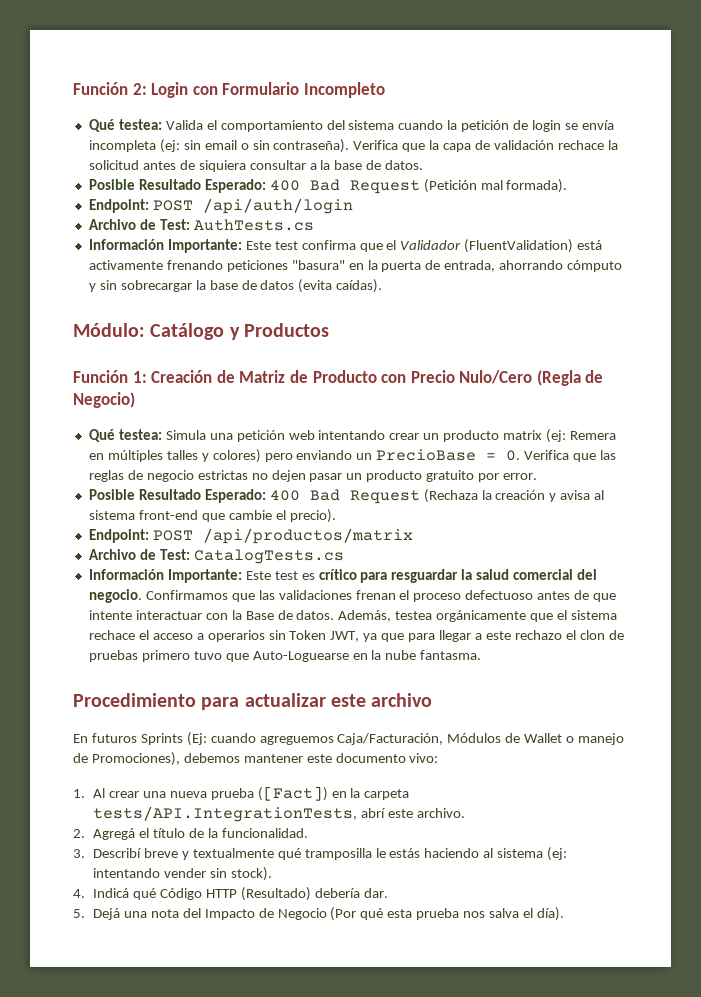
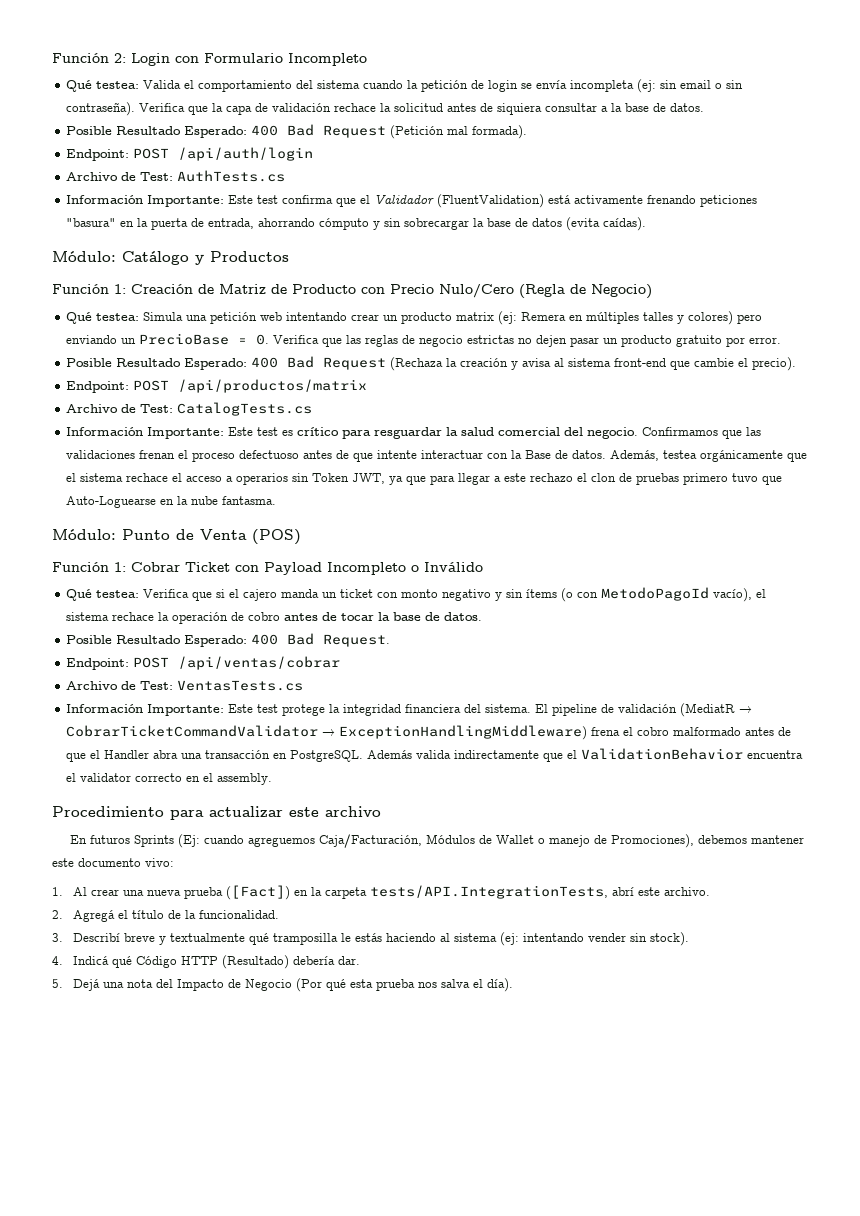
(482, 655) none -> [52,529,301,545] [52,562,483,575] [66,587,767,602] [66,612,483,624] [66,633,391,647] [66,656,341,670] [66,680,304,691] [66,703,753,717] [66,725,792,740] [66,748,804,762] [66,773,273,785] // Módulo: Punto de Venta (POS) // Función 1: Cobrar Ticket con Payload Incompleto o Inválido // Qué testea: Verifica que si el cajero manda un ticket con monto negativo y sin ítems (o con MetodoPagoId vacío), el sistema rechace la operación de cobro antes de tocar la base de datos. // Posible Resultado Esperado: 400 Bad Request. // Endpoint: POST /api/ventas/cobrar // Archivo de Test: VentasTests.cs // Información Importante: Este test protege la integridad financiera del sistema. El pipeline de validación (MediatR → CobrarTicketCommandValidator → ExceptionHandlingMiddleware) frena el cobro malformado antes de que el Handler abra una transacción en PostgreSQL. Además valida indirectamente que el ValidationBehavior encuentra el validator correcto en el assembly.

